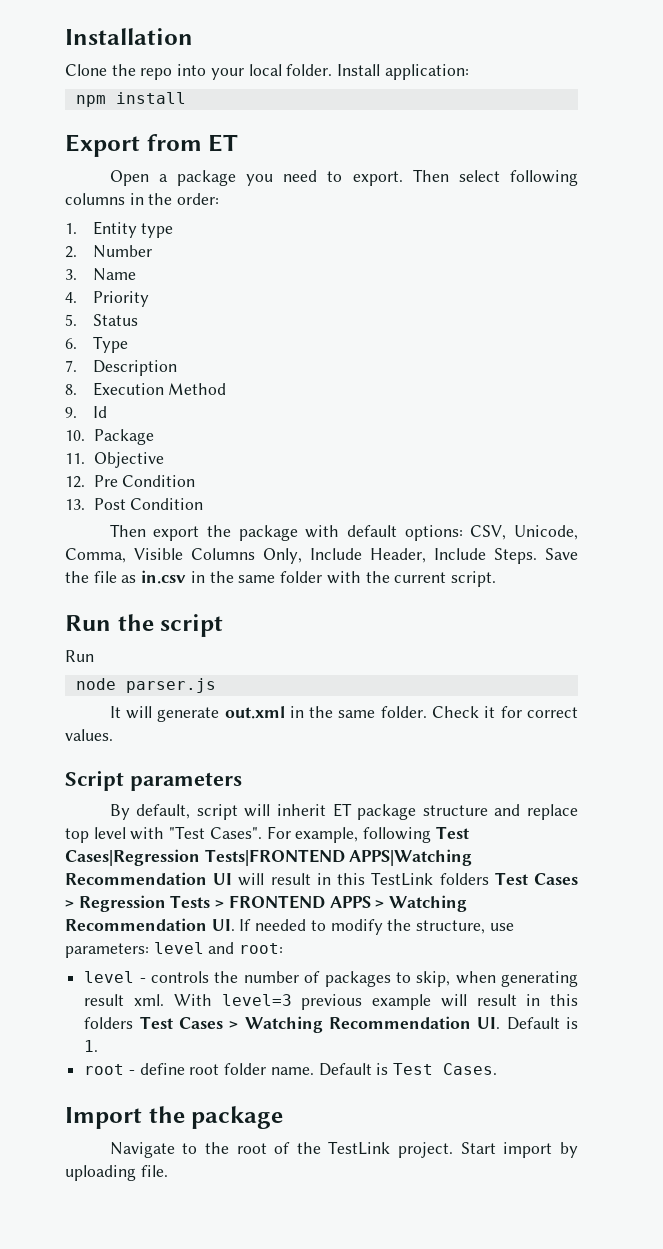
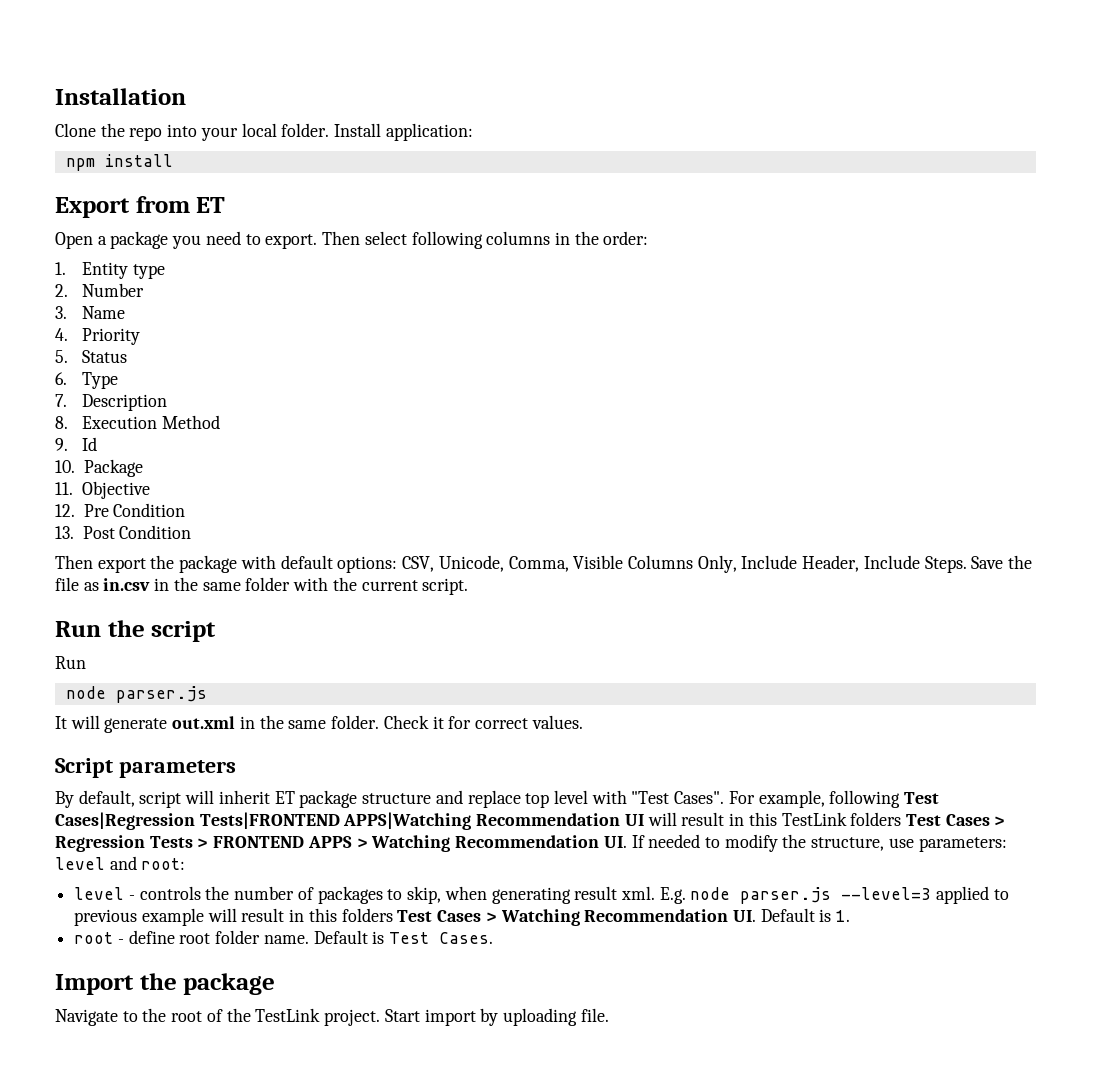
[173,994,292,1006] With level=3 -> [659,886,1009,904] E.g. node parser.js --level=3 applied to

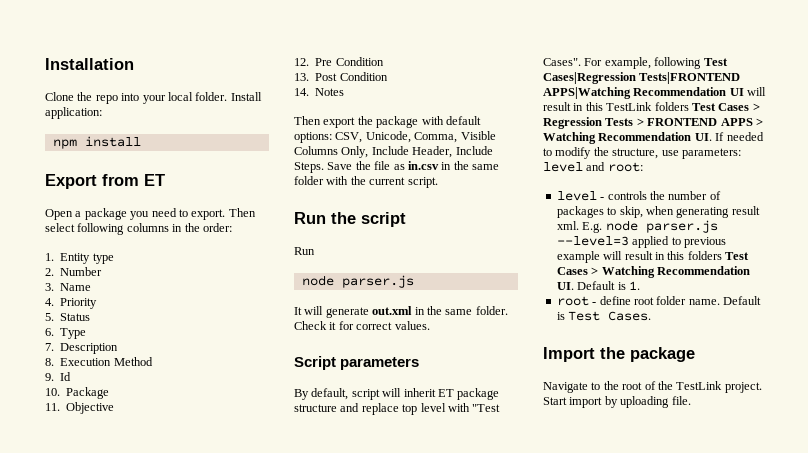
(192, 532) none -> [294,88,345,96] // 14. Notes

